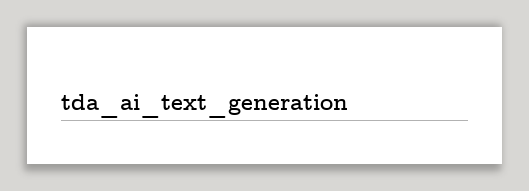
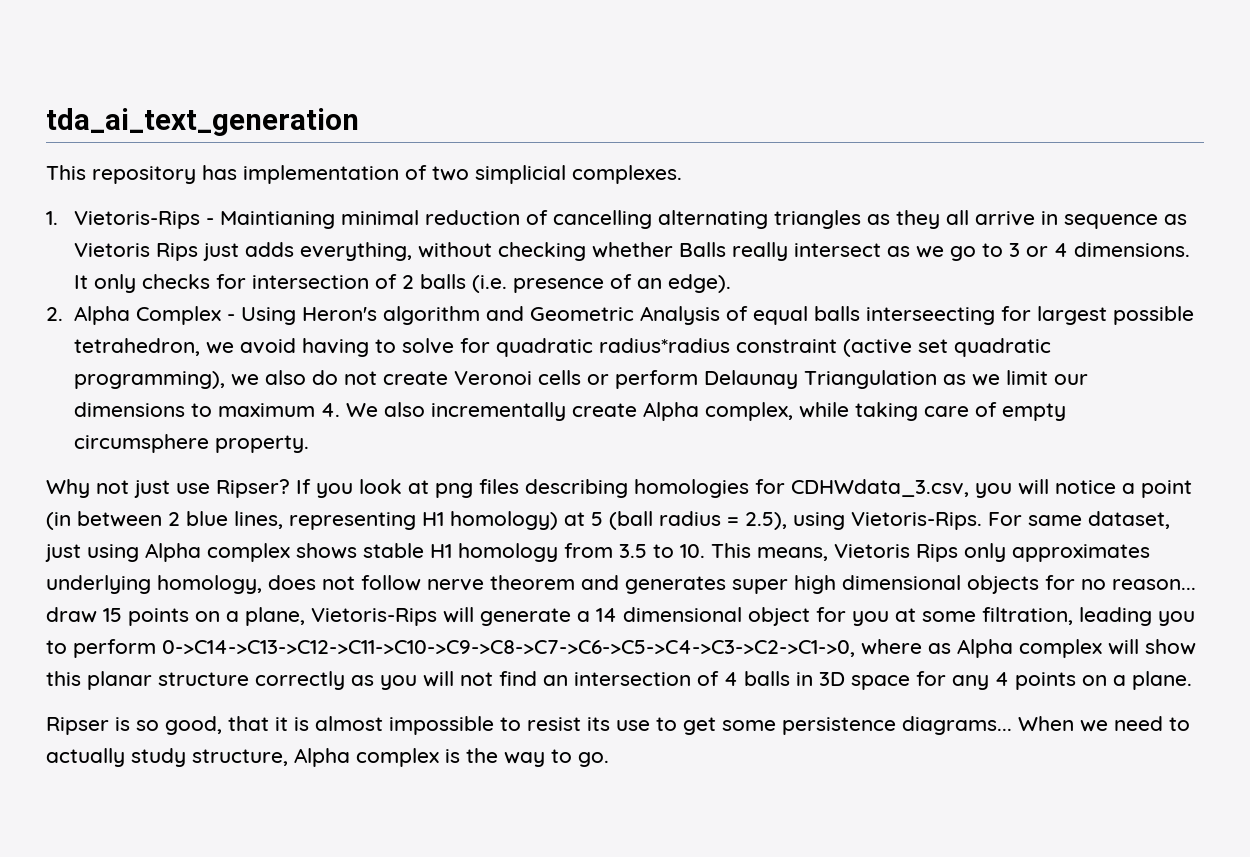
(348, 106) none -> [46,165,682,184] [46,210,1187,229] [73,242,1190,261] [73,274,731,293] [46,306,1194,325] [73,338,1051,357] [73,370,1088,389] [73,402,1066,421] [73,434,309,453] [46,479,1192,498] [46,511,1170,530] [45,543,1150,562] [46,575,1196,594] [46,607,1195,626] [46,639,1196,658] [46,671,1192,690] [46,716,1190,735] [46,748,609,767] // This repository has implementation of two simplicial complexes. // 1. Vietoris-Rips - Maintianing minimal reduction of cancelling alternating triangles as they all arrive in sequence as Vietoris Rips just adds everything, without checking whether Balls really intersect as we go to 3 or 4 dimensions. It only checks for intersection of 2 balls (i.e. presence of an edge). // 2. Alpha Complex - Using Heron's algorithm and Geometric Analysis of equal balls interseecting for largest possible tetrahedron, we avoid having to solve for quadratic radius*radius constraint (active set quadratic programming), we also do not create Veronoi cells or perform Delaunay Triangulation as we limit our dimensions to maximum 4. We also incrementally create Alpha complex, while taking care of empty circumsphere property. // Why not just use Ripser? If you look at png files describing homologies for CDHWdata_3.csv, you will notice a point (in between 2 blue lines, representing H1 homology) at 5 (ball radius = 2.5), using Vietoris-Rips. For same dataset, just using Alpha complex shows stable H1 homology from 3.5 to 10. This means, Vietoris Rips only approximates underlying homology, does not follow nerve theorem and generates super high dimensional objects for no reason... draw 15 points on a plane, Vietoris-Rips will generate a 14 dimensional object for you at some filtration, leading you to perform 0->C14->C13->C12->C11->C10->C9->C8->C7->C6->C5->C4->C3->C2->C1->0, where as Alpha complex will show this planar structure correctly as you will not find an intersection of 4 balls in 3D space for any 4 points on a plane. // Ripser is so good, that it is almost impossible to resist its use to get some persistence diagrams... When we need to actually study structure, Alpha complex is the way to go.

